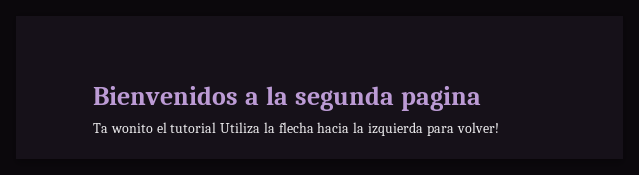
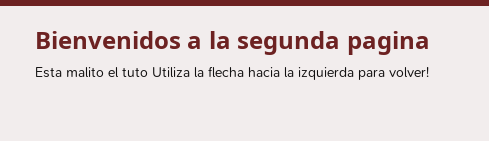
[93,122,217,133] Ta wonito el tutorial -> [35,67,148,78] Esta malito el tuto

